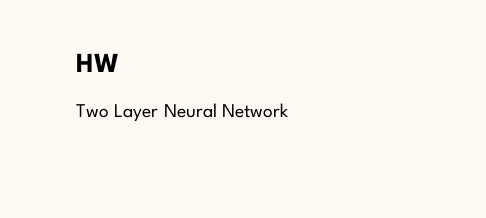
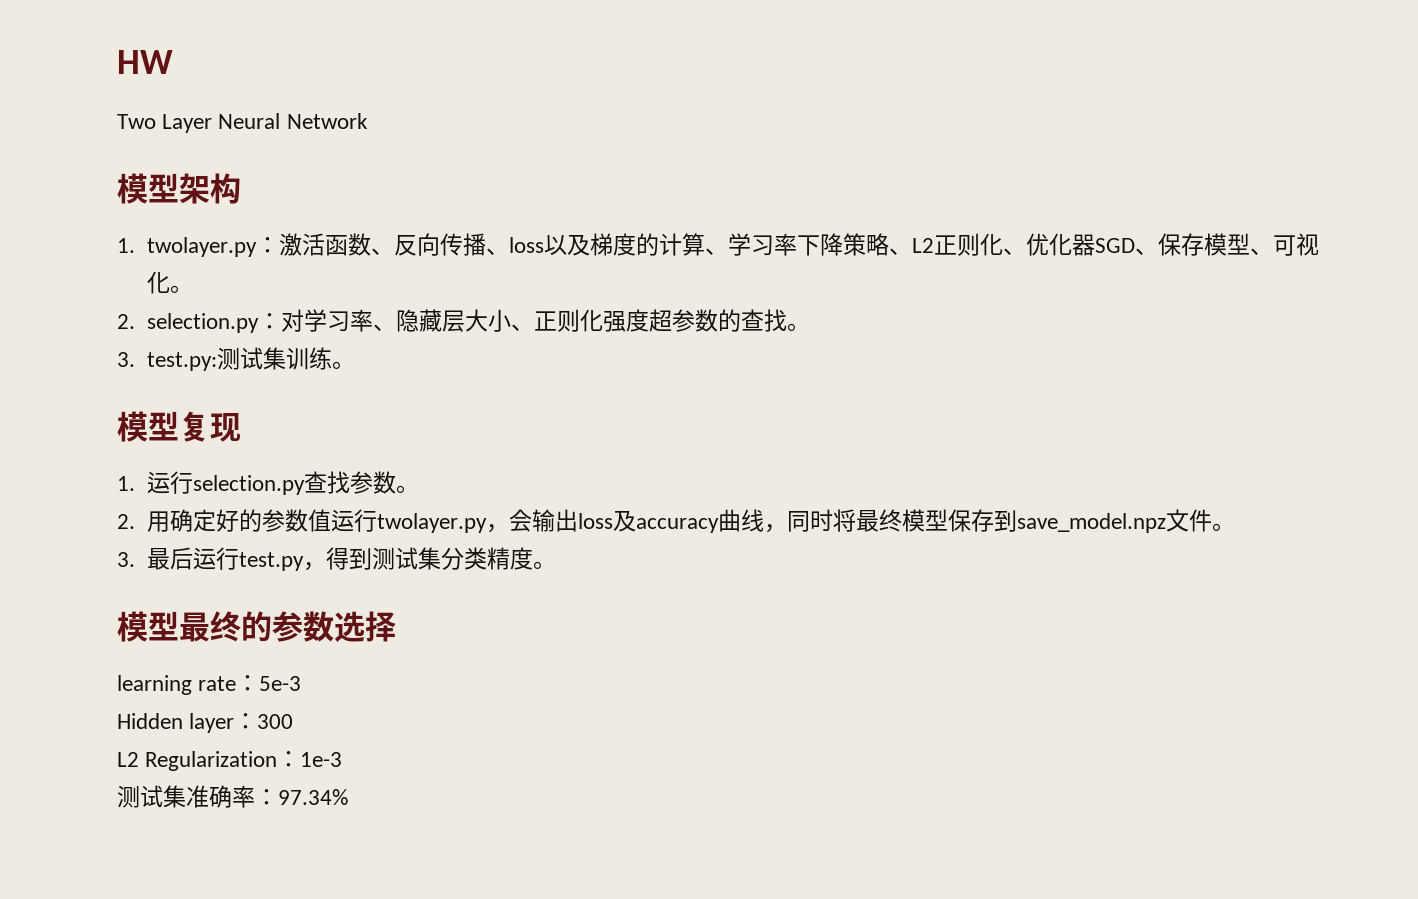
(289, 110) none -> [117,173,241,204] [117,233,1319,257] [146,271,193,294] [117,309,810,333] [117,347,355,371] [117,411,241,442] [117,471,419,495] [117,509,1235,533] [117,547,556,571] [117,611,396,642] [117,675,302,695] [117,713,294,733] [117,751,343,771] [117,785,348,808] // 模型架构 // 1. twolayer.py：激活函数、反向传播、loss以及梯度的计算、学习率下降策略、L2正则化、优化器SGD、保存模型、可视化。 // 2. selection.py：对学习率、隐藏层大小、正则化强度超参数的查找。 // 3. test.py:测试集训练。 // 模型复现 // 1.运行selection.py查找参数。 // 2.用确定好的参数值运行twolayer.py，会输出loss及accuracy曲线，同时将最终模型保存到save_model.npz文件。 // 3.最后运行test.py，得到测试集分类精度。 // 模型最终的参数选择 // learning rate：5e-3 // Hidden layer：300 // L2 Regularization：1e-3 // 测试集准确率：97.34%

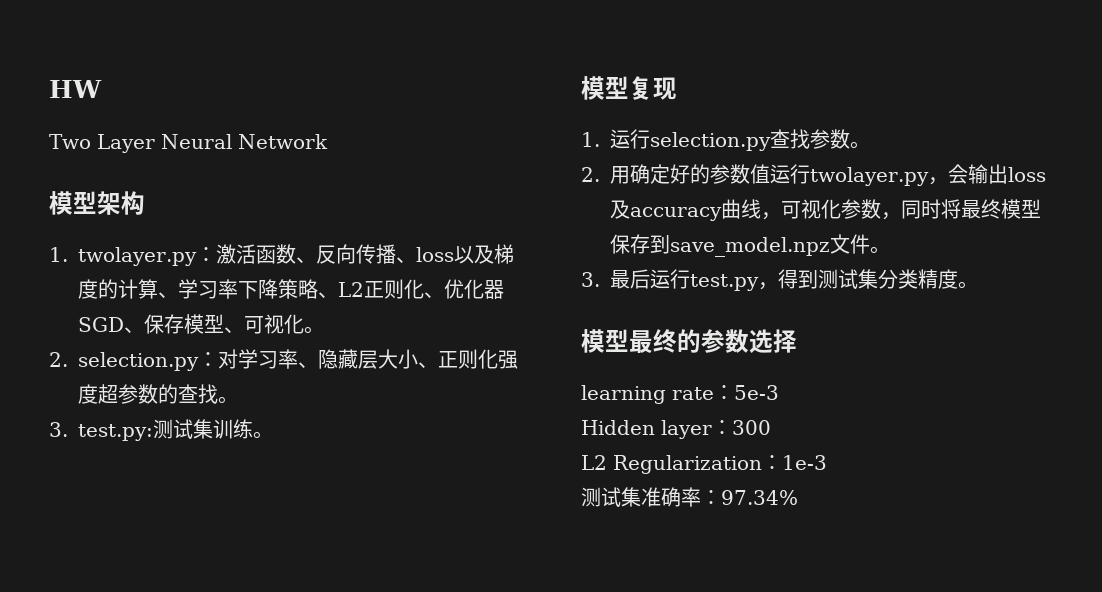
(787, 528) none -> [781,199,901,220] 可视化参数，

